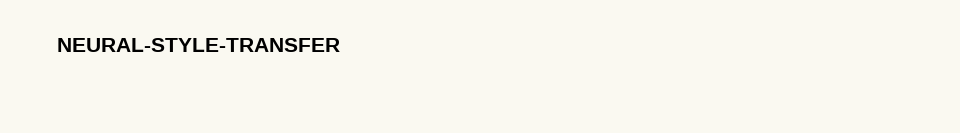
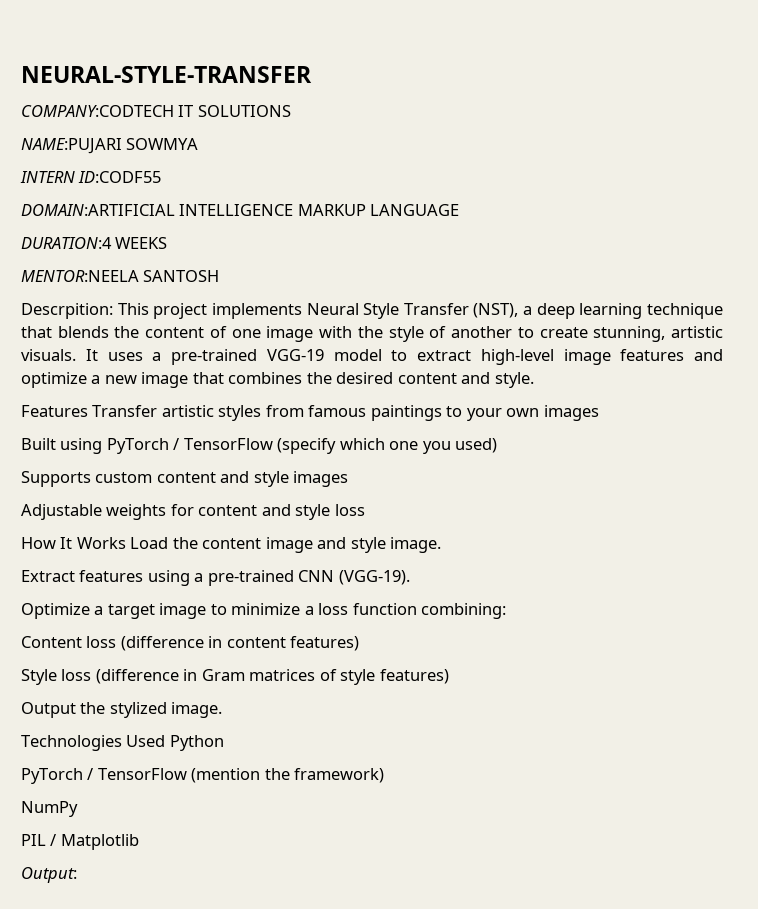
(340, 45) none -> [21,105,291,117] [21,138,199,154] [20,171,162,183] [21,204,460,216] [21,237,168,249] [21,270,220,282] [21,303,723,319] [21,326,724,342] [21,349,723,365] [21,372,534,388] [21,405,599,421] [21,438,498,454] [21,471,349,487] [21,504,365,520] [21,537,442,553] [21,570,410,586] [21,603,507,619] [21,636,360,651] [21,669,449,685] [21,702,223,718] [21,735,224,751] [21,768,385,784] [21,801,78,817] [21,834,139,850] [21,867,77,883] // COMPANY:CODTECH IT SOLUTIONS // NAME:PUJARI SOWMYA // INTERN ID:CODF55 // DOMAIN:ARTIFICIAL INTELLIGENCE MARKUP LANGUAGE // DURATION:4 WEEKS // MENTOR:NEELA SANTOSH // Descrpition: This project implements Neural Style Transfer (NST), a deep learning technique that blends the content of one image with the style of another to create stunning, artistic visuals. It uses a pre-trained VGG-19 model to extract high-level image features and optimize a new image that combines the desired content and style. // Features Transfer artistic styles from famous paintings to your own images // Built using PyTorch / TensorFlow (specify which one you used) // Supports custom content and style images // Adjustable weights for content and style loss // How It Works Load the content image and style image. // Extract features using a pre-trained CNN (VGG-19). // Optimize a target image to minimize a loss function combining: // Content loss (difference in content features) // Style loss (difference in Gram matrices of style features) // Output the stylized image. // Technologies Used Python // PyTorch / TensorFlow (mention the framework) // NumPy // PIL / Matplotlib // Output:

